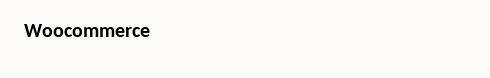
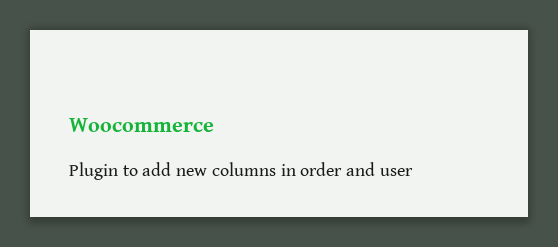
(150, 30) none -> [69,162,413,180] // Plugin to add new columns in order and user

